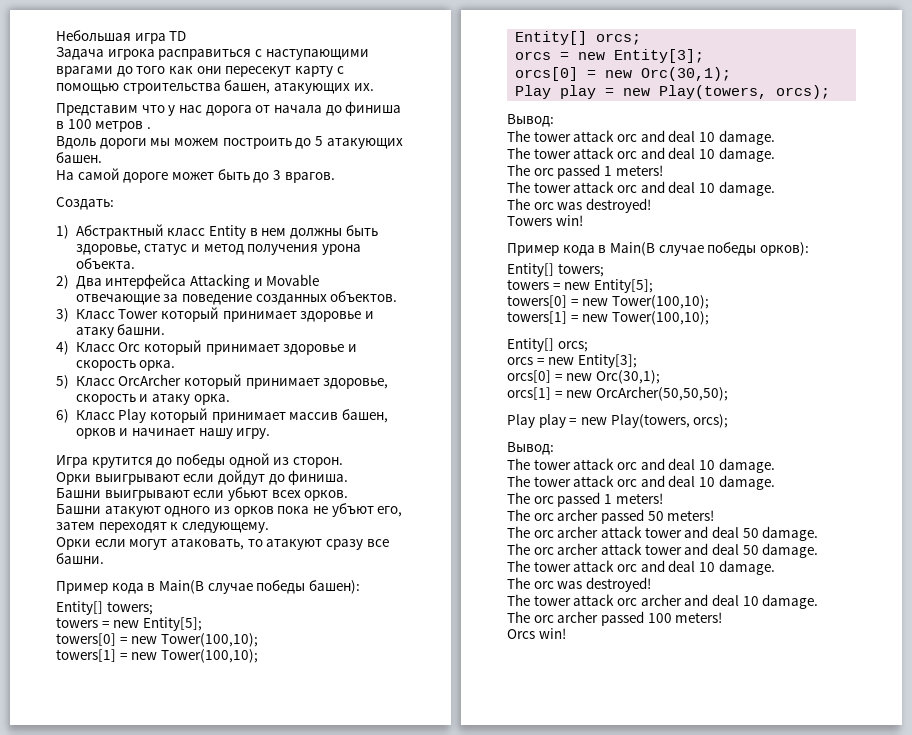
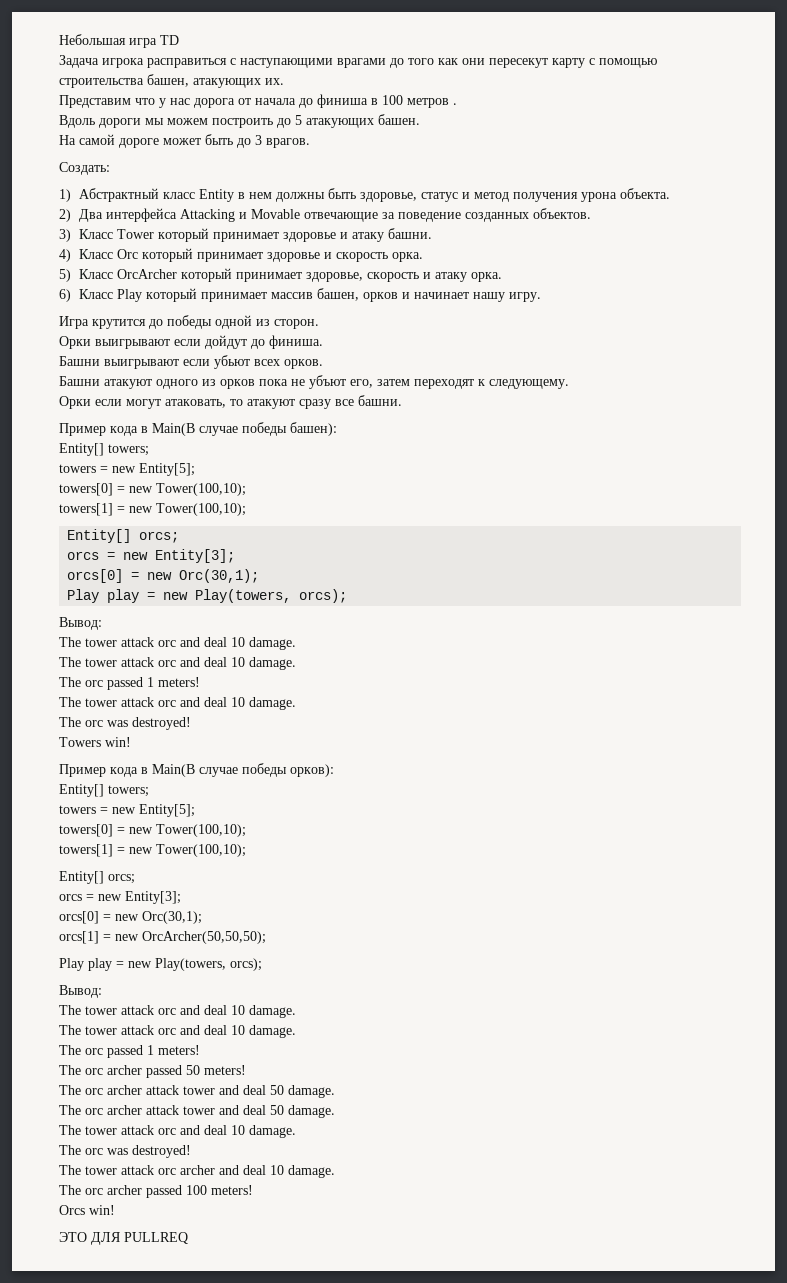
(566, 633) none -> [59,1232,188,1245] // ЭТО ДЛЯ PULLREQ

